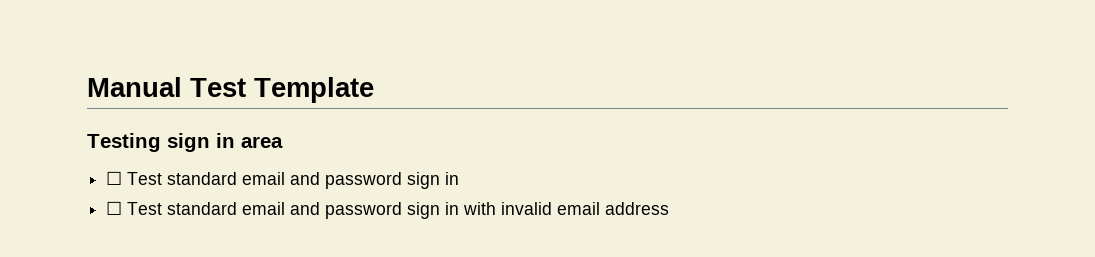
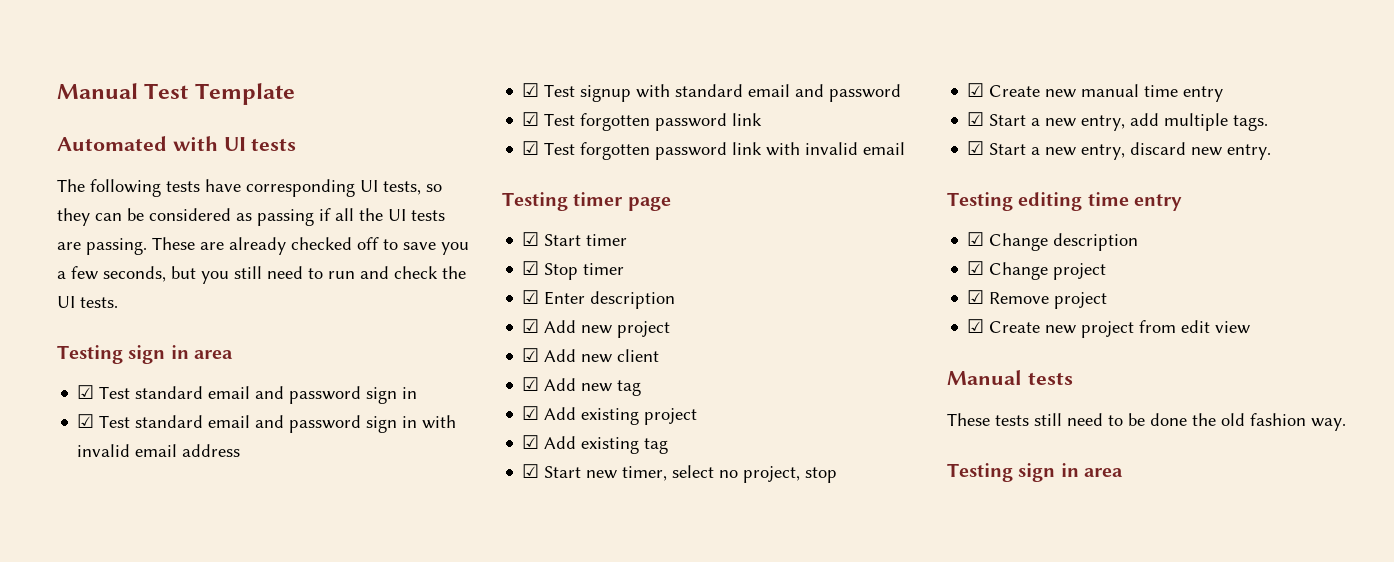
(374, 90) none -> [57,136,297,151] [57,179,442,197] [57,208,445,226] [57,237,469,255] [57,266,466,284] [57,296,118,308] // Automated with UI tests // The following tests have corresponding UI tests, so they can be considered as passing if all the UI tests are passing. These are already checked off to save you a few seconds, but you still need to run and check the UI tests.
[106,171,123,185] ☐ -> [77,385,95,399] ☑
[106,201,123,215] ☐ -> [77,414,95,428] ☑
(670, 208) none -> [522,83,902,102] [522,112,763,131] [522,141,906,160] [502,192,671,211] [522,232,628,246] [522,261,625,280] [522,290,676,309] [522,319,671,338] [522,348,660,363] [522,377,642,396] [522,406,698,425] [522,435,669,454] [522,464,838,483] [967,83,1224,102] [967,112,1269,131] [967,141,1272,160] [947,192,1183,211] [967,232,1139,251] [967,261,1107,280] [967,290,1108,309] [967,319,1251,338] [947,370,1073,385] [947,413,1346,431] [947,463,1124,482] // ☑ Test signup with standard email and password // ☑ Test forgotten password link // ☑ Test forgotten password link with invalid email // Testing timer page // ☑ Start timer // ☑ Stop timer // ☑ Enter description // ☑ Add new project // ☑ Add new client // ☑ Add new tag // ☑ Add existing project // ☑ Add existing tag // ☑ Start new timer, select no project, stop // ☑ Create new manual time entry // ☑ Start a new entry, add multiple tags. // ☑ Start a new entry, discard new entry. // Testing editing time entry // ☑ Change description // ☑ Change project // ☑ Remove project // ☑ Create new project from edit view // Manual tests // These tests still need to be done the old fashion way. // Testing sign in area

